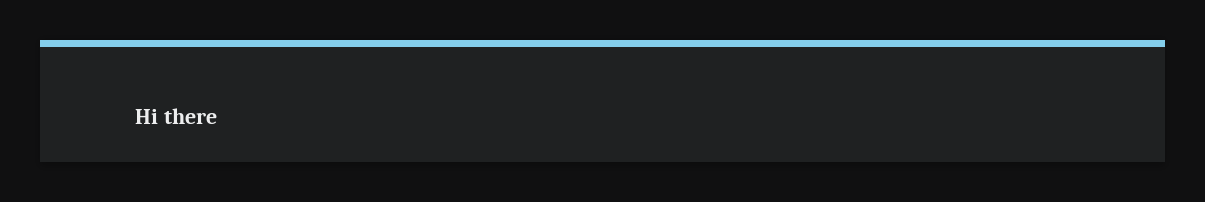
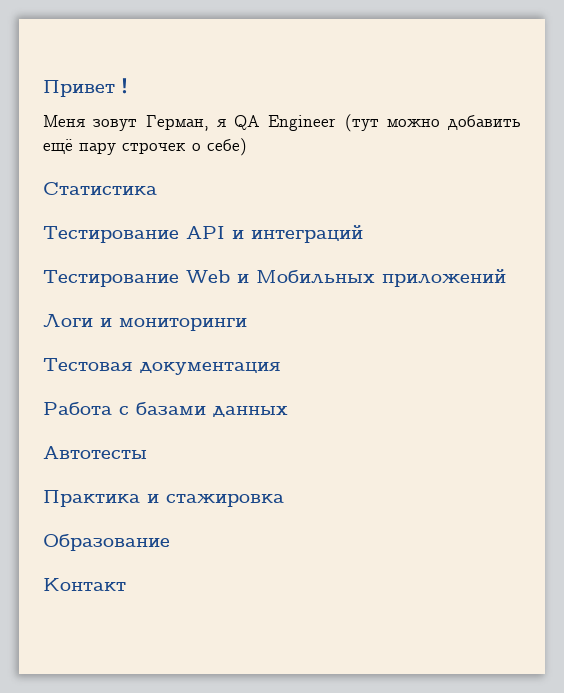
[135,108,217,124] Hi there -> [43,78,134,97] [43,114,521,132] [43,138,247,156] [43,182,157,195] [43,225,363,243] [43,269,506,287] [43,314,247,331] [43,358,281,375] [43,402,288,417] [43,446,147,459] [43,490,284,507] [43,534,170,551] [43,578,126,591] Привет！ // Меня зовут Герман, я QA Engineer (тут можно добавить ещё пару строчек о себе) // Статистика // Тестирование API и интеграций // Тестирование Web и Мобильных приложений // Логи и мониторинги // Тестовая документация // Работа с базами данных // Автотесты // Практика и стажировка // Образование // Контакт

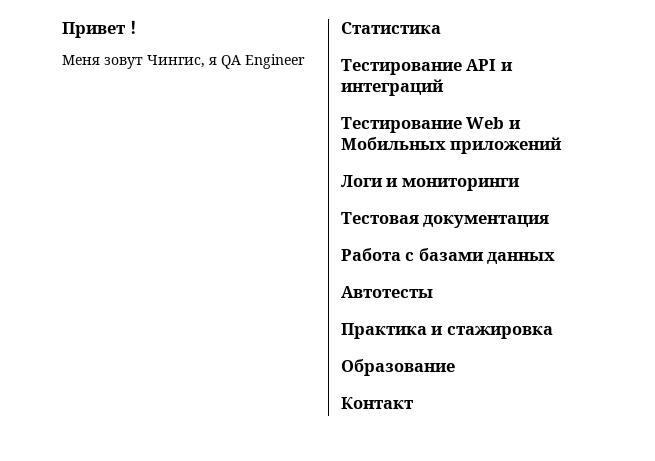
[145,115,209,131] Герман, -> [147,55,205,68] Чингис,
[344,114,521,132] [43,138,247,156] (тут можно добавить ещё пару строчек о себе) -> (305, 61) none

